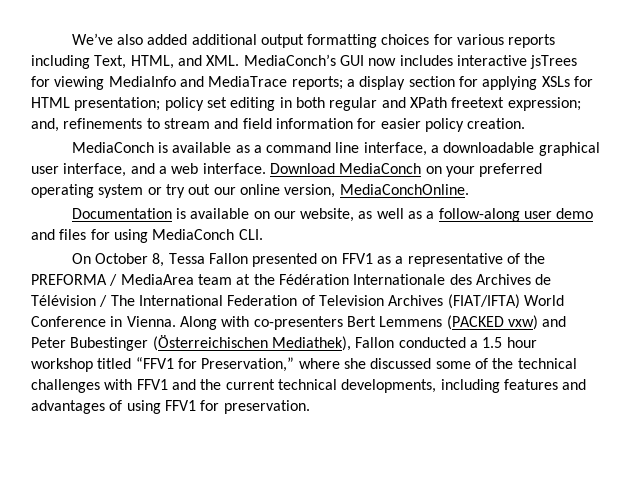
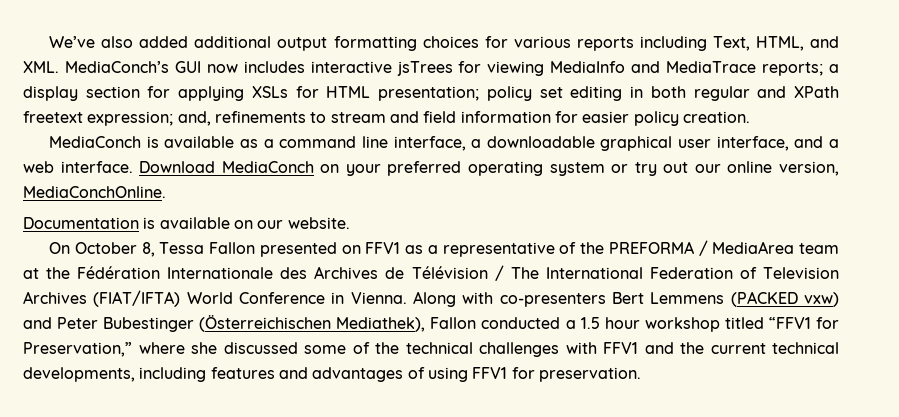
[300,208,594,222] [31,229,263,243] website, as well as a follow-along user demo and files for using MediaConch CLI. -> [287,217,350,229] website.

